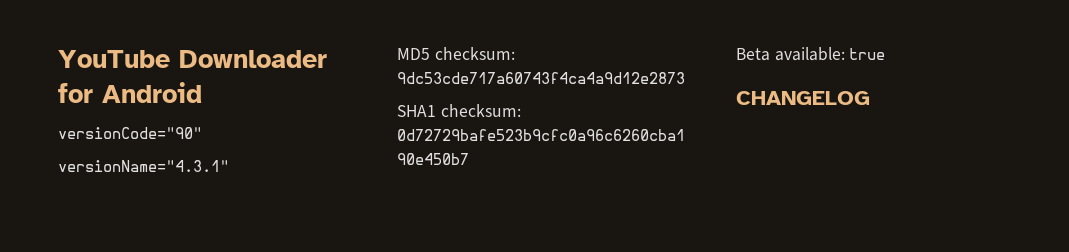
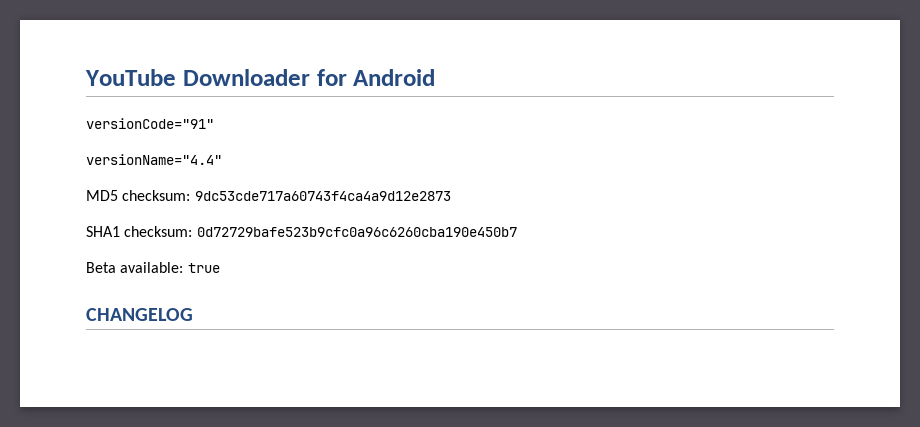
[58,127,202,139] [58,160,229,172] versionCode="90" // versionName="4.3.1" -> [86,118,214,129] [86,154,222,165] versionCode="91" // versionName="4.4"

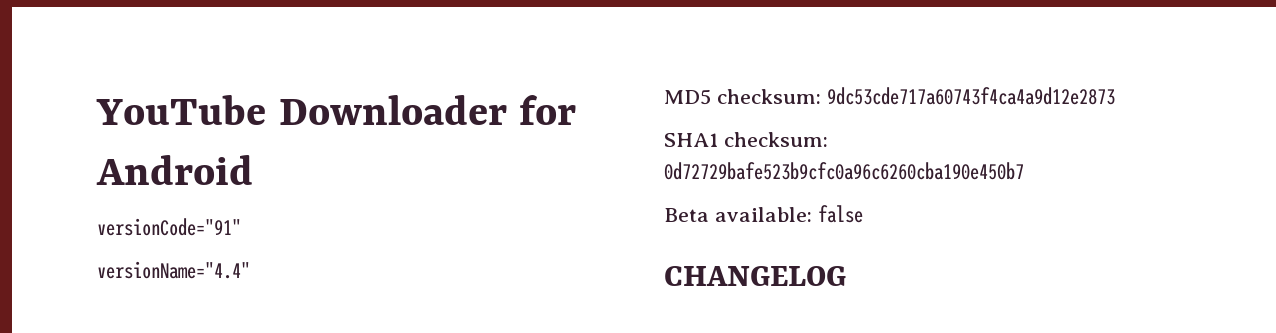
[187,263,220,273] true -> [817,205,863,223] false

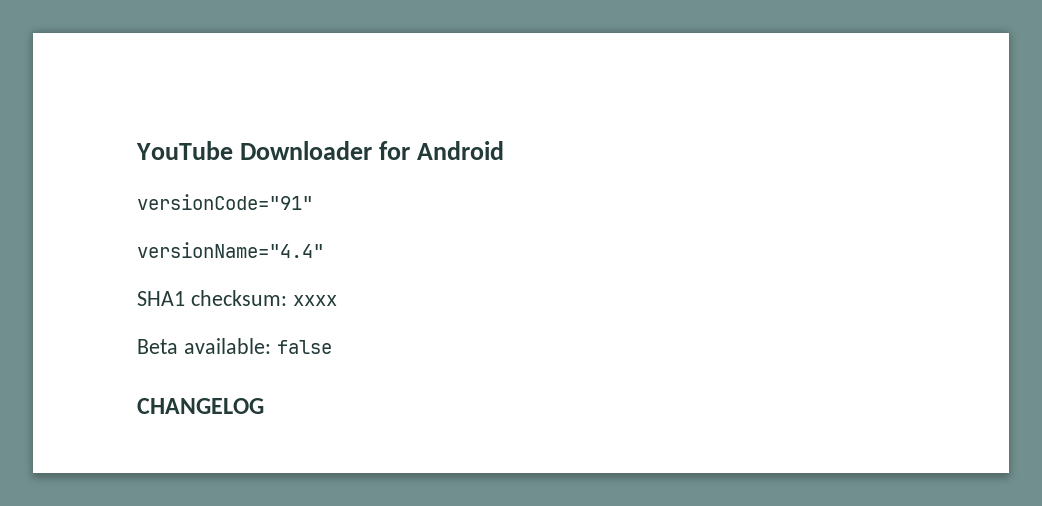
[664,87,1115,105] // MD5 checksum: 9dc53cde717a60743f4ca4a9d12e2873 -> (324, 250) none
[664,162,1024,180] 0d72729bafe523b9cfc0a96c6260cba190e450b7 -> [292,295,337,306] xxxx

